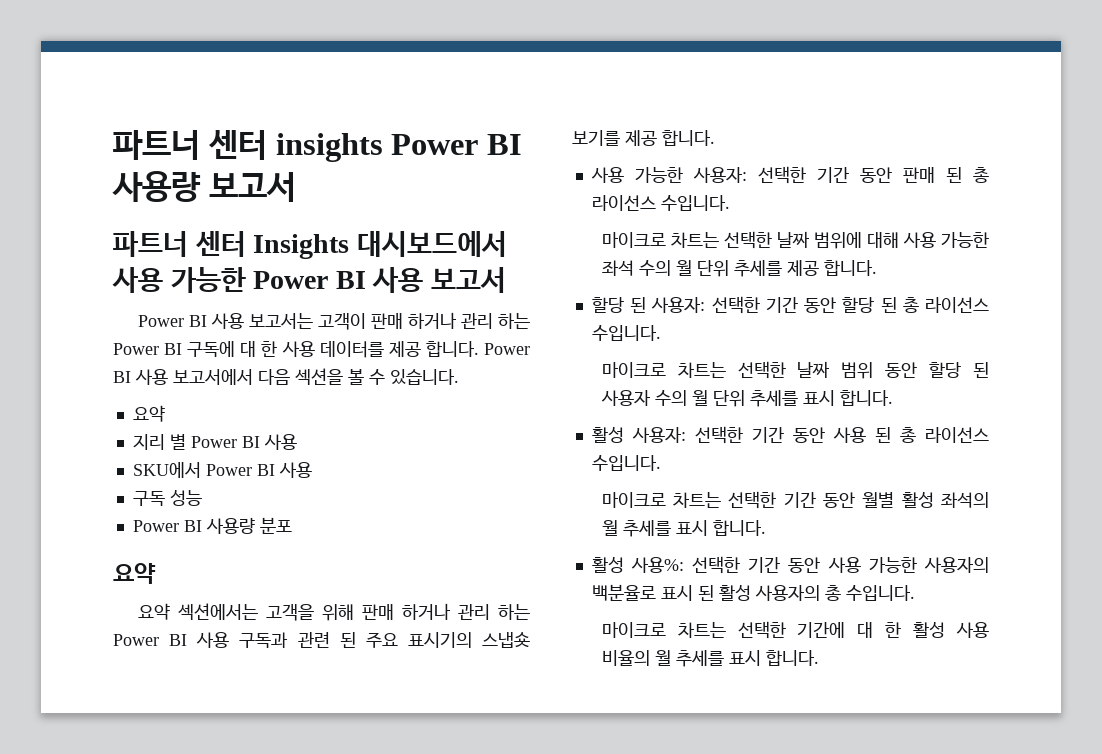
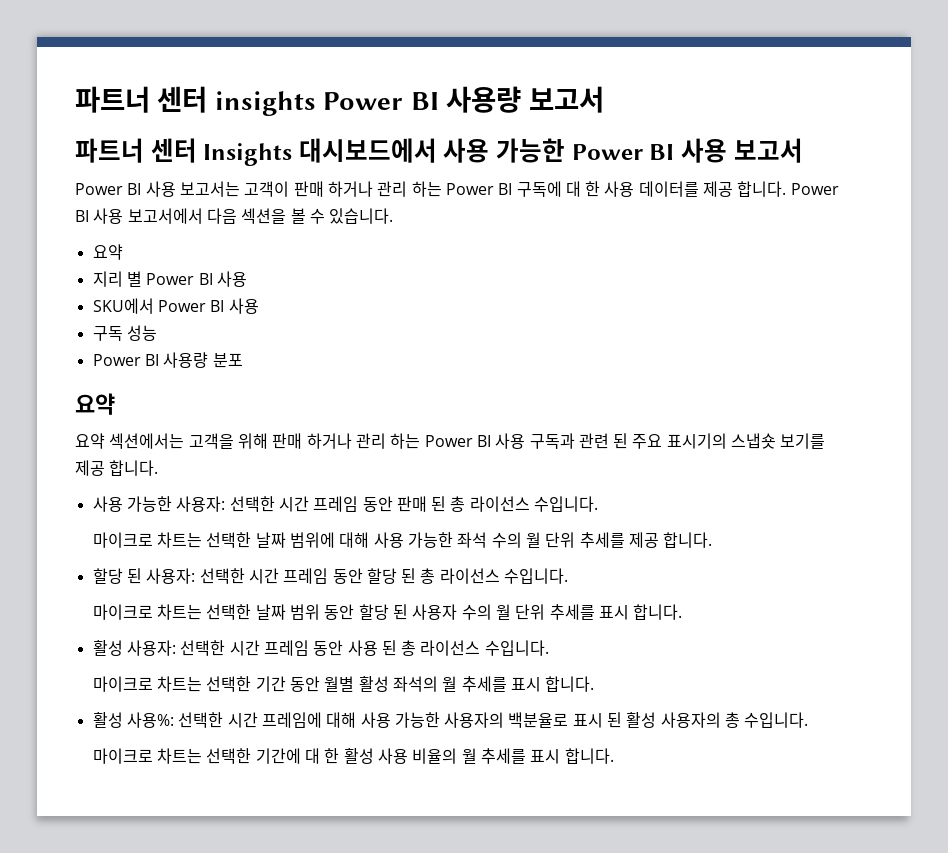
[816,167,849,183] 기간 -> [278,496,359,512] 시간 프레임
[765,297,798,313] 기간 -> [248,568,329,584] 시간 프레임
[751,427,784,443] 기간 -> [229,640,309,656] 시간 프레임
[748,557,821,573] 기간 동안 -> [227,712,357,728] 시간 프레임에 대해

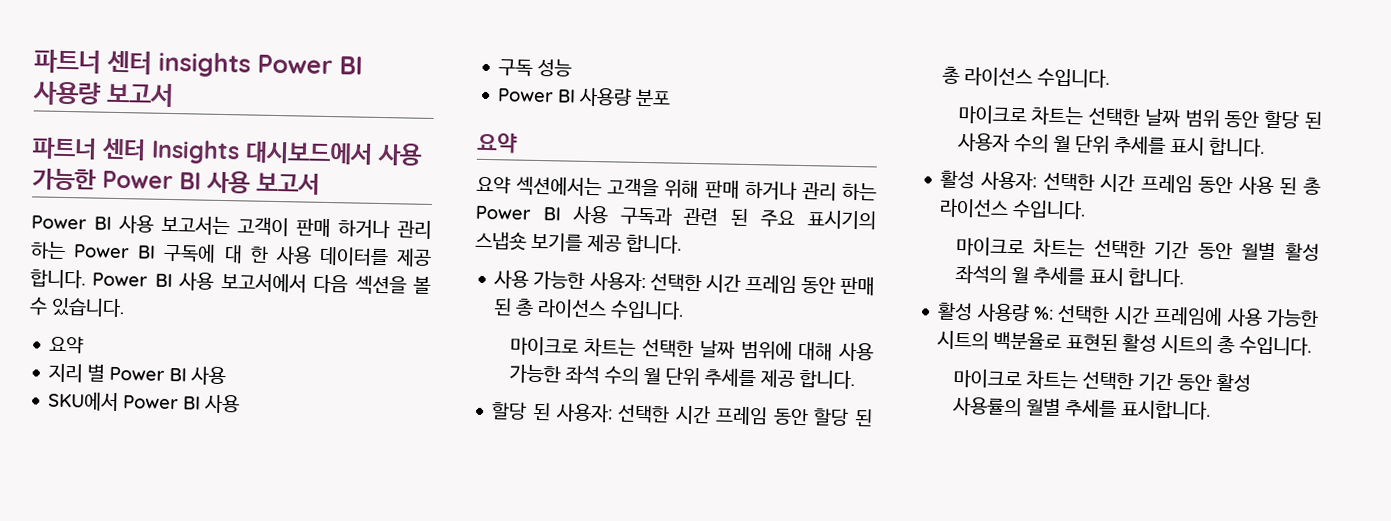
[126,712,174,728] 사용%: -> [975,302,1055,323] 사용량 %:
[326,712,721,728] 대해 사용 가능한 사용자의 백분율로 표시 된 활성 사용자의 -> [1225,308,1319,328] [937,330,1214,354] 사용 가능한 시트의 백분율로 표현된 활성 시트의
[255,748,614,764] 기간에 대 한 활성 사용 비율의 월 추세를 표시 합니다. -> [1137,372,1251,392] [951,396,1211,420] 기간 동안 활성 사용률의 월별 추세를 표시합니다.

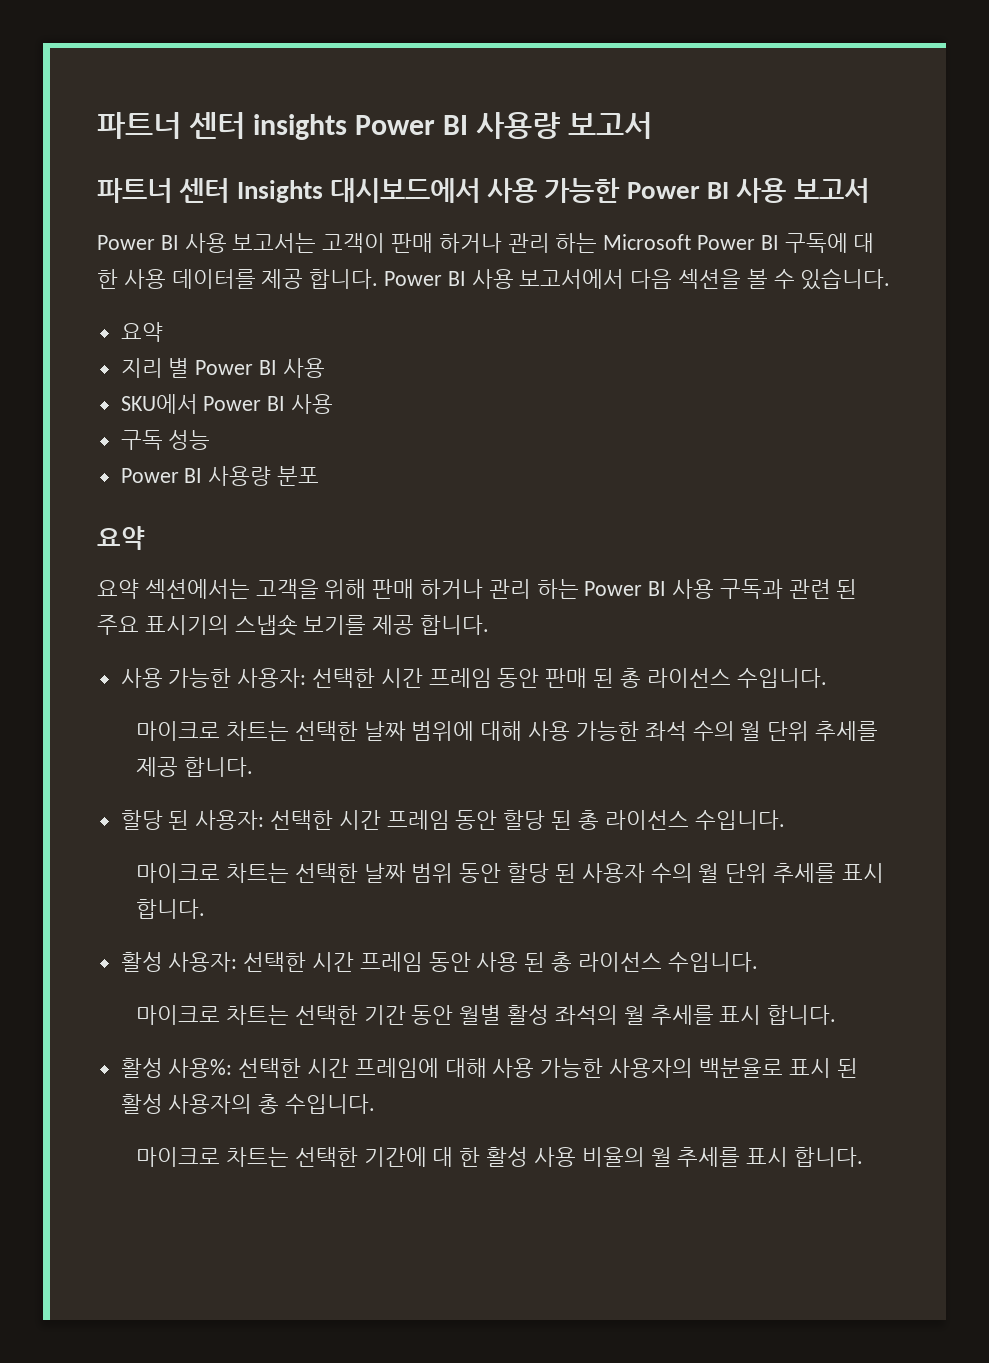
(66, 250) none -> [603,234,692,250] Microsoft
[975,302,1055,323] 사용량 %: -> [168,1058,233,1078] 사용%:
[1225,308,1319,328] [937,330,1214,354] 사용 가능한 시트의 백분율로 표현된 활성 시트의 -> [444,1058,858,1078] [120,1094,253,1114] 대해 사용 가능한 사용자의 백분율로 표시 된 활성 사용자의
[1137,372,1251,392] [951,396,1211,420] 기간 동안 활성 사용률의 월별 추세를 표시합니다. -> [363,1147,863,1167] 기간에 대 한 활성 사용 비율의 월 추세를 표시 합니다.

